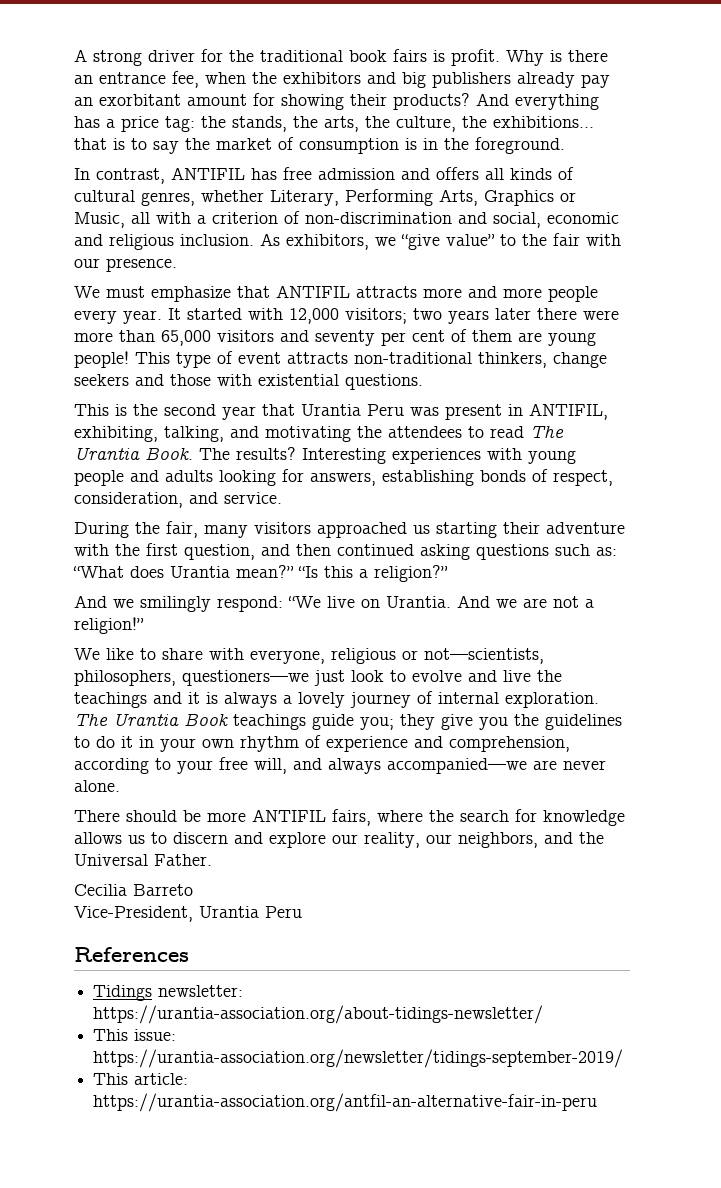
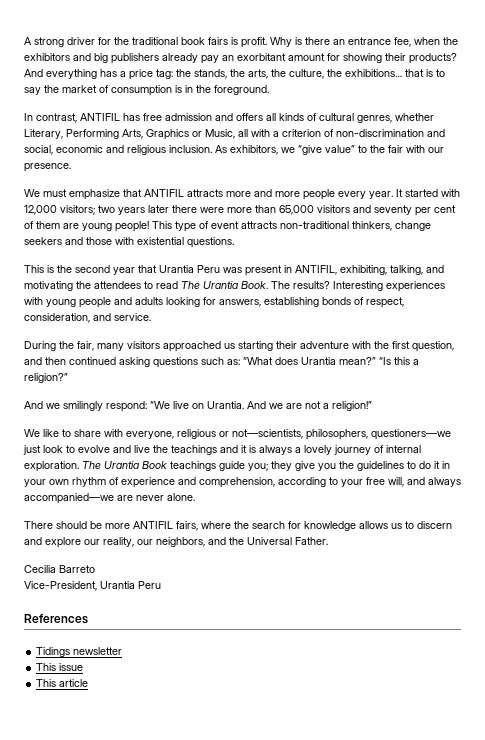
[158,985,244,997] [93,1005,544,1024] [93,1029,177,1041] [93,1049,624,1068] [93,1073,189,1085] [93,1093,598,1112] newsletter: https://urantia-association.org/about-tidings-newsletter/ // This issue: https://urantia-association.org/newsletter/tidings-september-2019/ // This article: https://urantia-association.org/antfil-an-alternative-fair-in-peru -> [73,647,123,655] [36,663,84,671] [36,679,89,687] newsletter // This issue // This article

